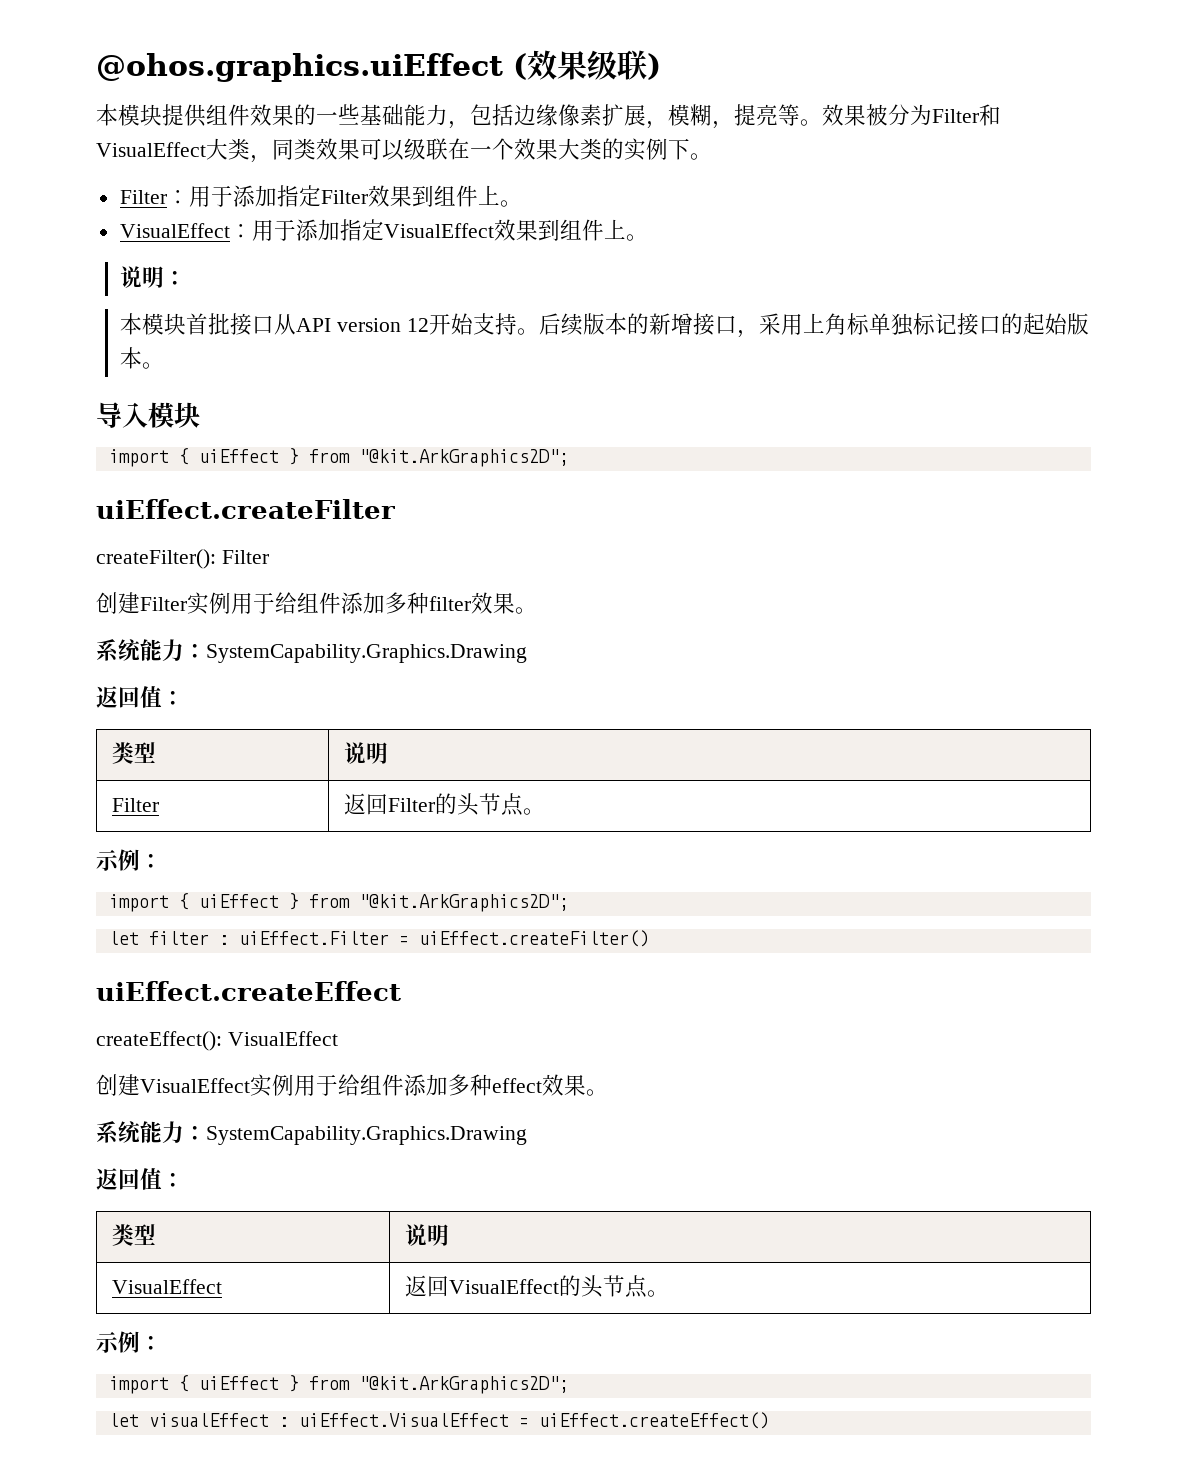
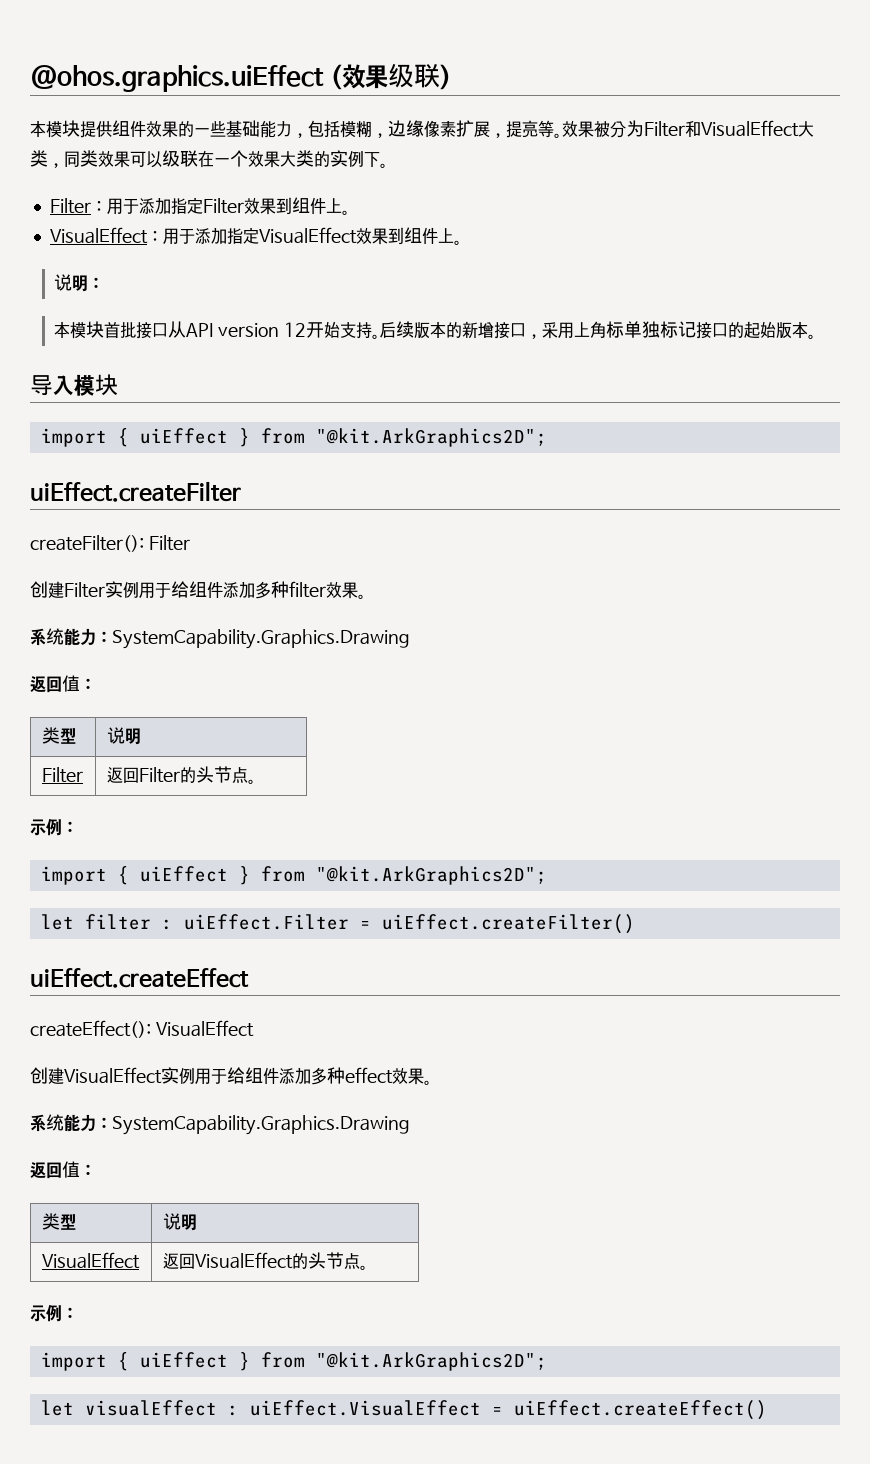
(514, 115) none -> [340,121,388,138] 模糊，
[668,104,734,129] 模糊， -> (506, 135) none

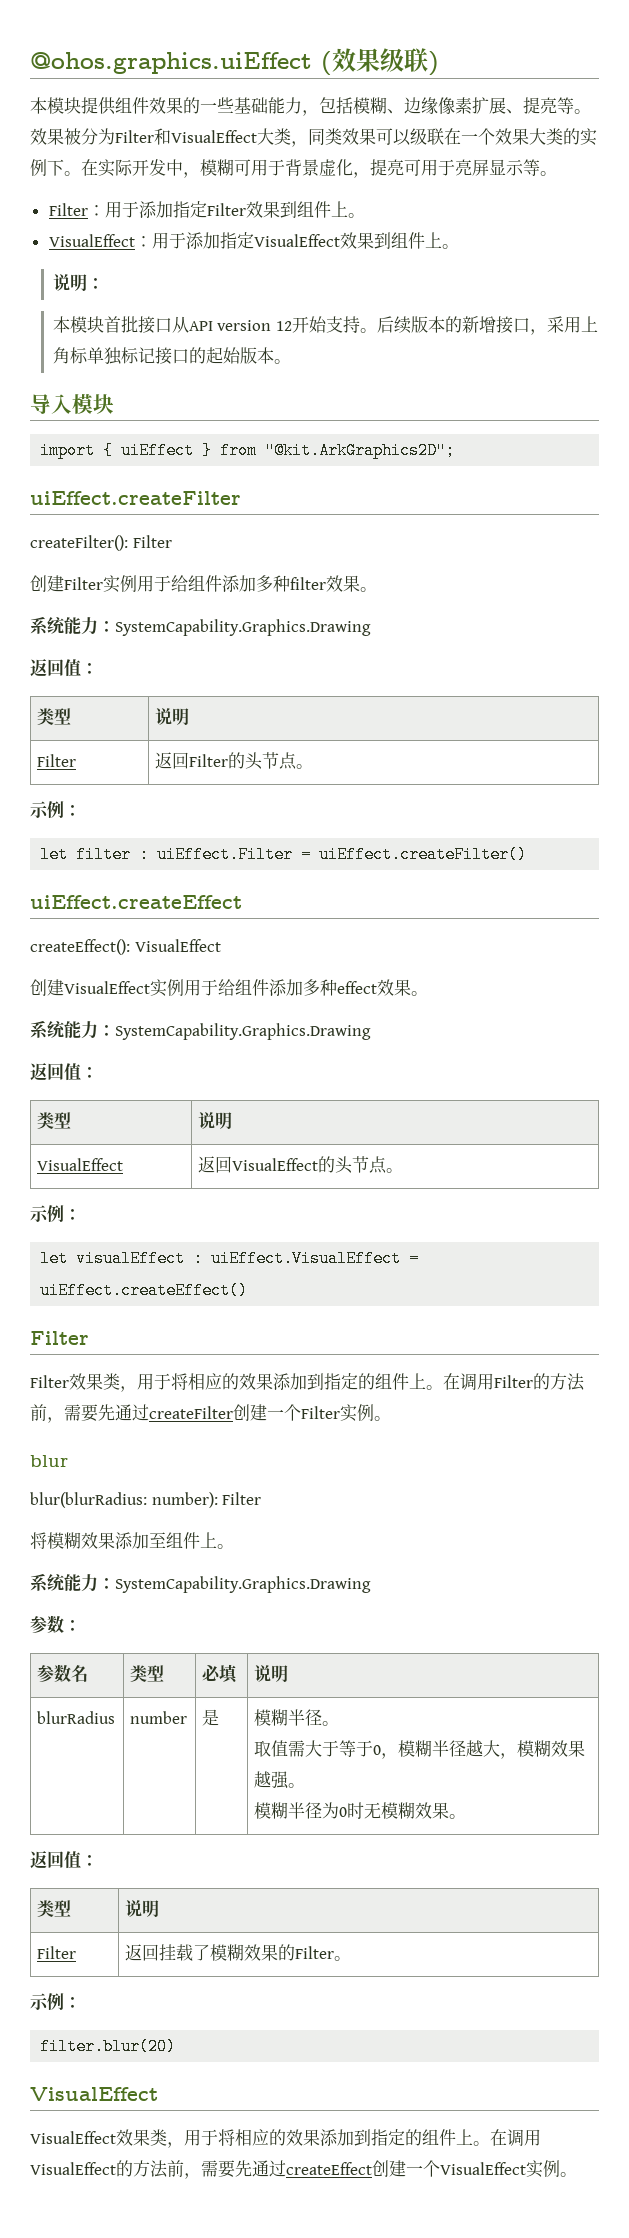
[372,133,388,138] ， -> [387,109,404,114] 、
[490,133,506,138] ， -> [506,109,523,114] 、
(388, 165) none -> [81,159,557,178] 在实际开发中，模糊可用于背景虚化，提亮可用于亮屏显示等。
[40,866,547,885] // import { uiEffect } from "@kit.ArkGraphics2D"; -> (81, 810) none
[40,1352,547,1371] // import { uiEffect } from "@kit.ArkGraphics2D"; -> (81, 1214) none
(767, 1410) none -> [30,1331,89,1345] [30,1373,585,1392] [30,1404,391,1423] [30,1455,68,1467] [30,1492,262,1508] [30,1532,234,1549] [30,1573,371,1593] [30,1615,81,1634] [37,1664,89,1683] [130,1665,165,1682] [202,1664,240,1684] [254,1665,289,1682] [37,1711,116,1724] [130,1711,188,1724] [202,1709,220,1726] [254,1709,340,1726] [254,1740,586,1759] [254,1771,306,1789] [254,1802,467,1819] [30,1851,98,1869] [37,1900,72,1917] [125,1900,160,1917] [37,1946,77,1959] [125,1944,352,1961] [30,1993,81,2010] [40,2038,177,2055] [30,2087,158,2101] [30,2129,541,2148] [30,2160,577,2179] // Filter // Filter效果类，用于将相应的效果添加到指定的组件上。在调用Filter的方法前，需要先通过createFilter创建一个Filter实例。 // blur // blur(blurRadius: number): Filter // 将模糊效果添加至组件上。 // 系统能力：SystemCapability.Graphics.Drawing // 参数： // 参数名 | 类型 | 必填 | 说明 // blurRadius | number | 是 | 模糊半径。 // 取值需大于等于0，模糊半径越大，模糊效果越强。 // 模糊半径为0时无模糊效果。 // 返回值： // 类型 | 说明 // Filter | 返回挂载了模糊效果的Filter。 // 示例： // filter.blur(20) // VisualEffect // VisualEffect效果类，用于将相应的效果添加到指定的组件上。在调用VisualEffect的方法前，需要先通过createEffect创建一个VisualEffect实例。

